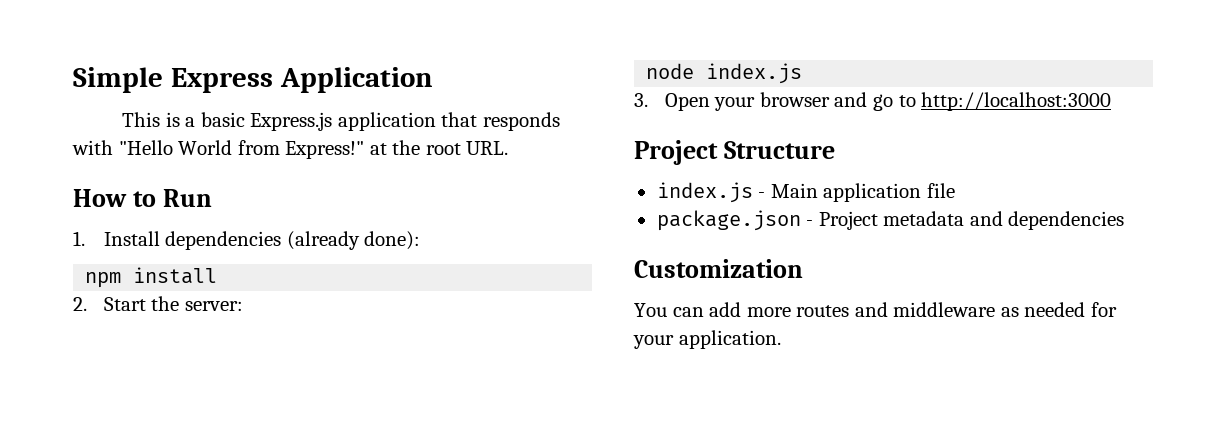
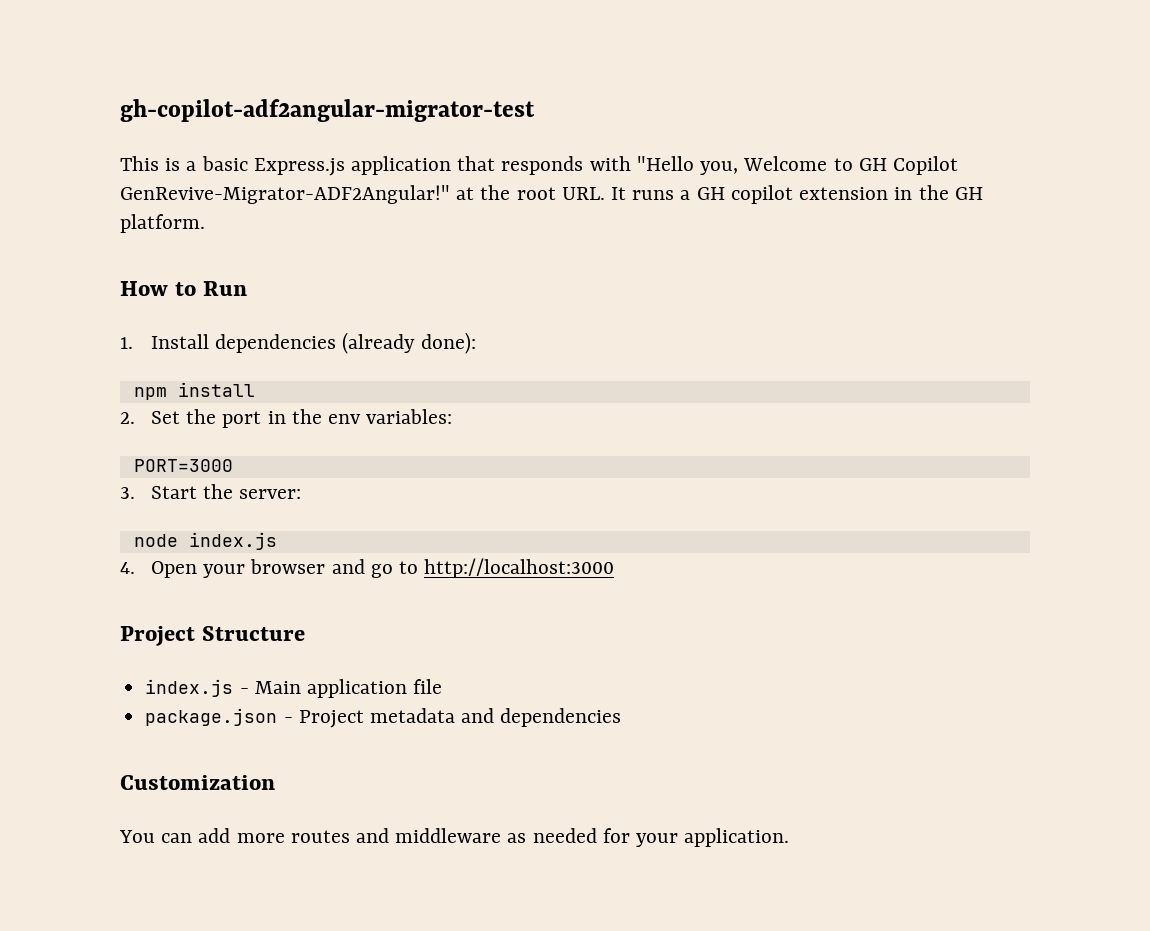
[73,67,433,93] Simple Express Application -> [120,99,535,122] gh-copilot-adf2angular-migrator-test
[178,140,509,159] World from Express!" at the root URL. -> [700,156,958,175] [120,185,983,204] [120,214,205,233] you, Welcome to GH Copilot GenRevive-Migrator-ADF2Angular!" at the root URL. It runs a GH copilot extension in the GH platform.
(87, 304) none -> [150,409,453,428] [133,459,233,472] [120,487,135,499] Set the port in the env variables: // PORT=3000 // 3.
[634,93,648,107] 3. -> [120,562,135,574] 4.

